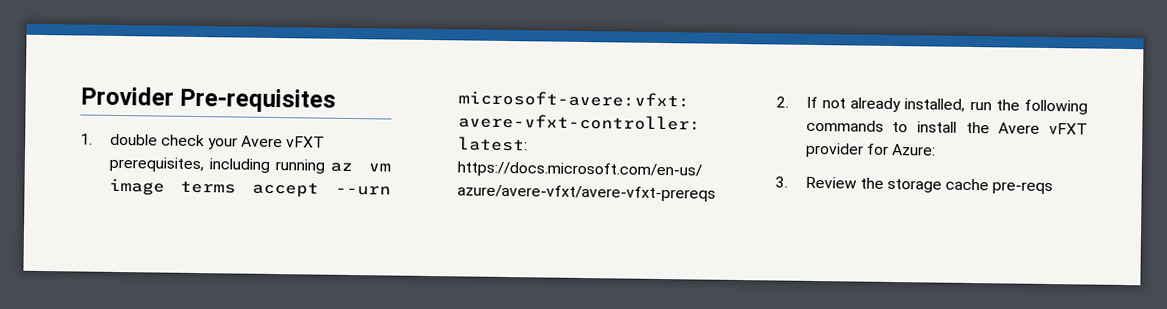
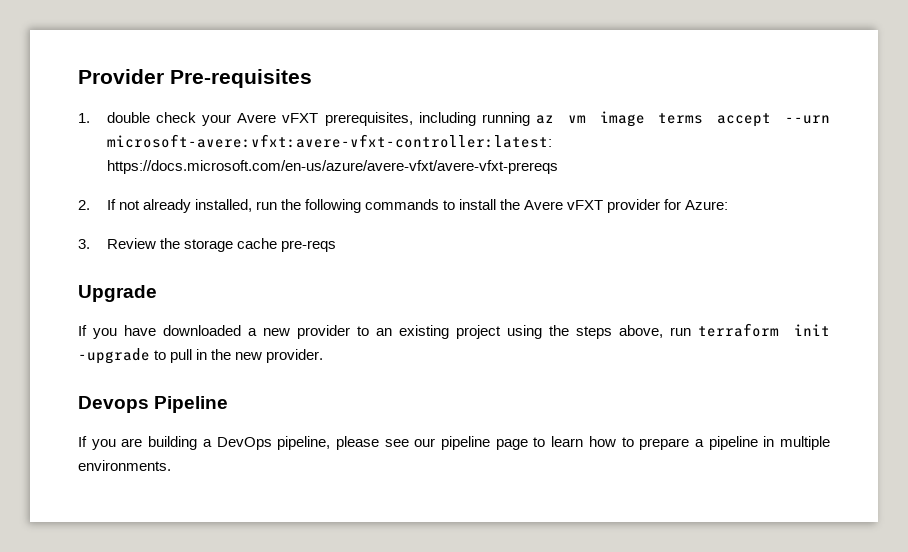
(1054, 188) none -> [78,285,157,302] [78,323,831,339] [78,348,324,364] [78,396,229,413] [78,436,831,450] [78,460,171,471] // Upgrade // If you have downloaded a new provider to an existing project using the steps above, run terraform init -upgrade to pull in the new provider. // Devops Pipeline // If you are building a DevOps pipeline, please see our pipeline page to learn how to prepare a pipeline in multiple environments.

